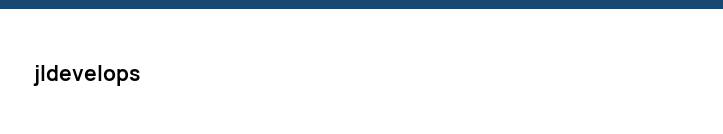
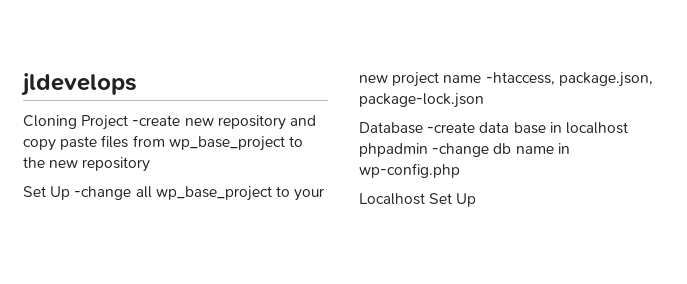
(140, 75) none -> [23,115,316,130] [23,135,303,151] [23,157,151,172] [23,186,325,201] [359,72,653,87] [359,93,484,108] [359,122,628,134] [359,143,570,157] [359,163,460,178] [359,193,477,207] // Cloning Project -create new repository and copy paste files from wp_base_project to the new repository // Set Up -change all wp_base_project to your new project name -htaccess, package.json, package-lock.json // Database -create data base in localhost phpadmin -change db name in wp-config.php // Localhost Set Up

